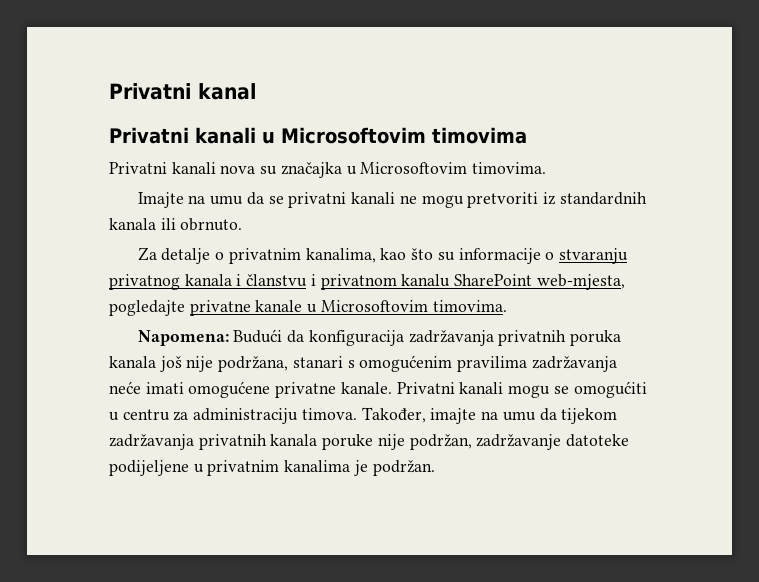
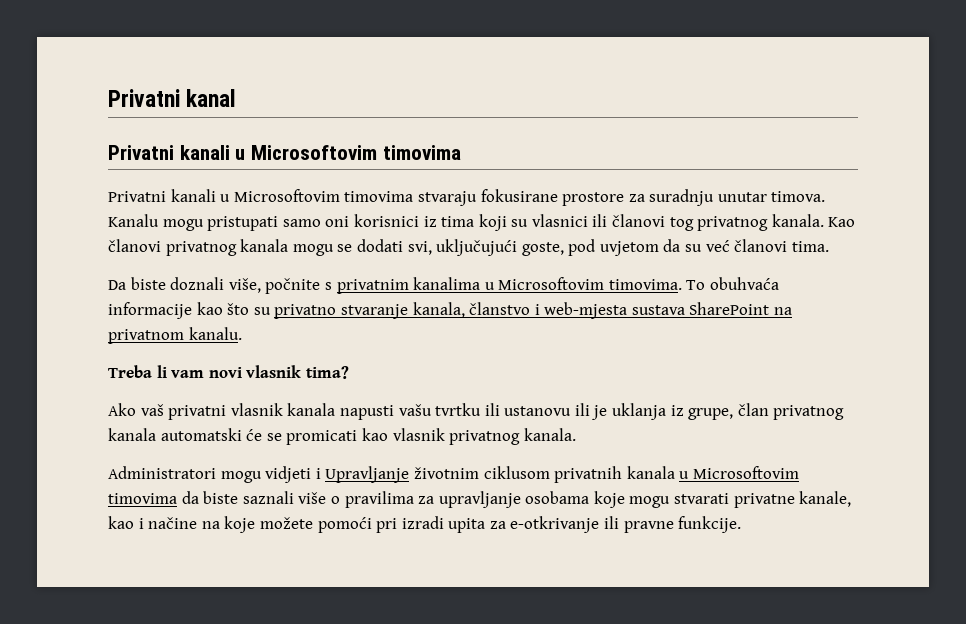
[220,162,547,178] [137,192,647,208] [109,218,243,231] [137,247,628,264] [109,274,625,290] [109,300,507,316] [137,329,622,346] [109,355,617,372] [109,381,647,398] [109,407,618,424] [109,434,630,450] [109,460,435,476] nova su značajka u Microsoftovim timovima. // Imajte na umu da se privatni kanali ne mogu pretvoriti iz standardnih kanala ili obrnuto. // Za detalje o privatnim kanalima, kao što su informacije o stvaranju privatnog kanala i članstvu i privatnom kanalu SharePoint web-mjesta, pogledajte privatne kanale u Microsoftovim timovima. // Napomena: Budući da konfiguracija zadržavanja privatnih poruka kanala još nije podržana, stanari s omogućenim pravilima zadržavanja neće imati omogućene privatne kanale. Privatni kanali mogu se omogućiti u centru za administraciju timova. Također, imajte na umu da tijekom zadržavanja privatnih kanala poruke nije podržan, zadržavanje datoteke podijeljene u privatnim kanalima je podržan. -> [220,189,826,206] [108,214,856,231] [108,239,829,256] [108,277,780,294] [108,302,793,319] [108,327,242,344] [108,365,349,379] [108,403,845,420] [108,428,576,445] [108,466,799,483] [108,491,852,508] [108,516,742,533] u Microsoftovim timovima stvaraju fokusirane prostore za suradnju unutar timova. Kanalu mogu pristupati samo oni korisnici iz tima koji su vlasnici ili članovi tog privatnog kanala. Kao članovi privatnog kanala mogu se dodati svi, uključujući goste, pod uvjetom da su već članovi tima. // Da biste doznali više, počnite s privatnim kanalima u Microsoftovim timovima. To obuhvaća informacije kao što su privatno stvaranje kanala, članstvo i web-mjesta sustava SharePoint na privatnom kanalu. // Treba li vam novi vlasnik tima? // Ako vaš privatni vlasnik kanala napusti vašu tvrtku ili ustanovu ili je uklanja iz grupe, član privatnog kanala automatski će se promicati kao vlasnik privatnog kanala. // Administratori mogu vidjeti i Upravljanje životnim ciklusom privatnih kanala u Microsoftovim timovima da biste saznali više o pravilima za upravljanje osobama koje mogu stvarati privatne kanale, kao i načine na koje možete pomoći pri izradi upita za e-otkrivanje ili pravne funkcije.

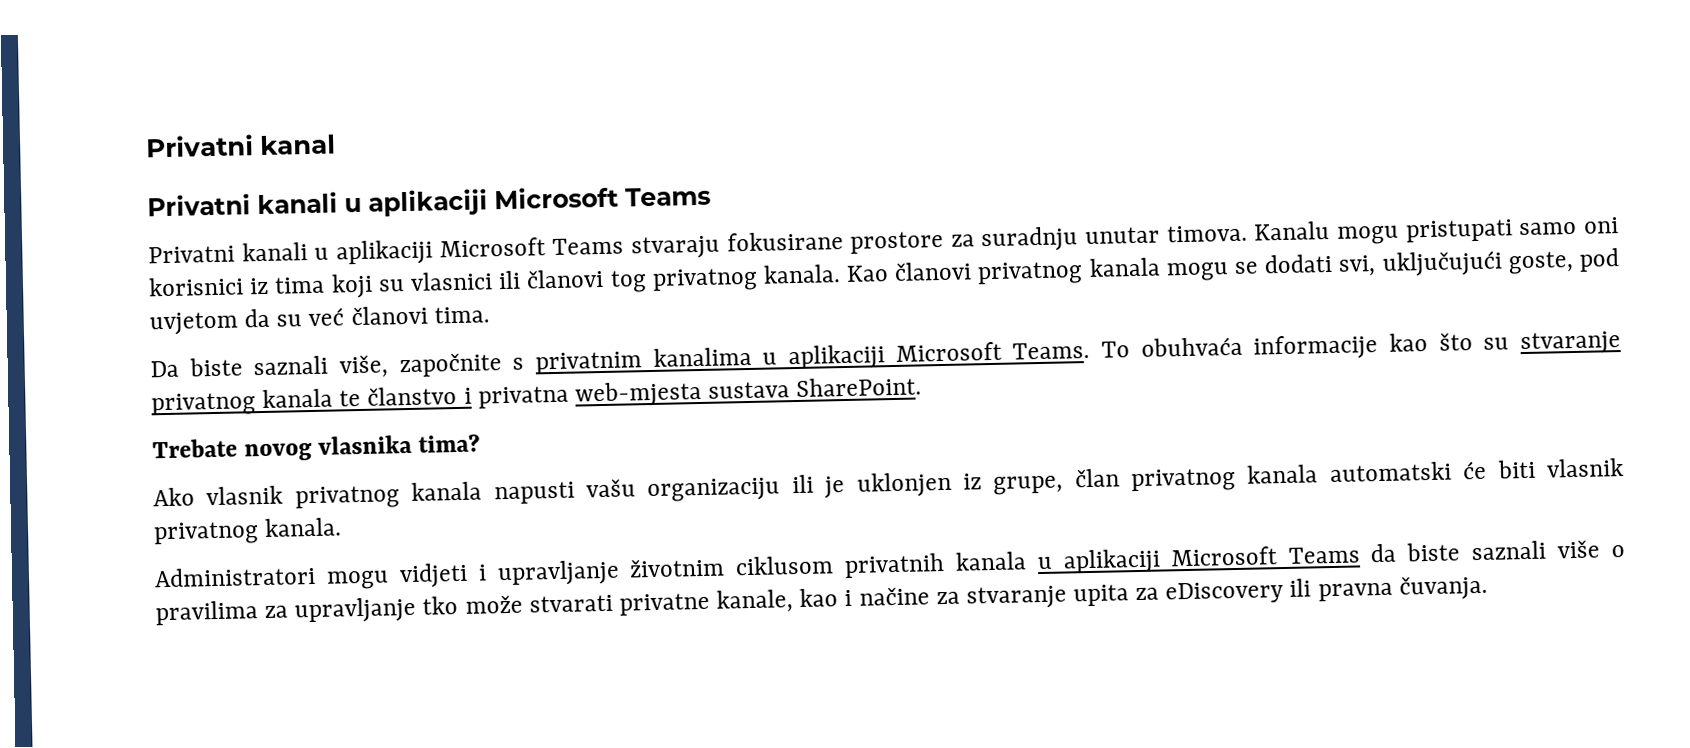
[251,145,461,160] [108,189,414,202] Microsoftovim timovima // Privatni kanali u Microsoftovim timovima -> [368,185,711,217] [148,237,625,266] aplikaciji Microsoft Teams // Privatni kanali u aplikaciji Microsoft Teams
[170,277,321,294] doznali više, počnite -> [253,352,502,379] saznali više, započnite
[498,277,682,290] Microsoftovim timovima. -> [788,341,1091,371] aplikaciji Microsoft Teams.
[274,302,465,319] privatno stvaranje kanala, -> [1520,331,1622,356] [151,388,362,417] stvaranje privatnog kanala te
(540, 309) none -> [477,385,569,409] privatna
[689,302,793,315] [108,327,242,344] [108,365,349,379] [108,403,572,420] SharePoint na privatnom kanalu. // Treba li vam novi vlasnik tima? // Ako vaš privatni vlasnik kanala napusti vašu tvrtku ili ustanovu -> [796,376,923,398] [152,433,481,462] [153,477,781,510] SharePoint. // Trebate novog vlasnika tima? // Ako vlasnik privatnog kanala napusti vašu organizaciju
[612,403,667,420] uklanja -> [856,471,952,498] uklonjen
[266,428,388,445] se promicati kao -> [1496,459,1536,479] biti
[325,466,410,483] Upravljanje -> [496,559,620,587] upravljanje
[692,466,799,479] [108,493,177,504] Microsoftovim timovima -> [1062,546,1360,575] aplikaciji Microsoft Teams
[525,491,671,508] osobama koje mogu -> [422,594,523,615] tko može
[201,516,742,533] na koje možete pomoći pri izradi upita za e-otkrivanje ili pravne funkcije. -> [935,574,1488,610] za stvaranje upita za eDiscovery ili pravna čuvanja.

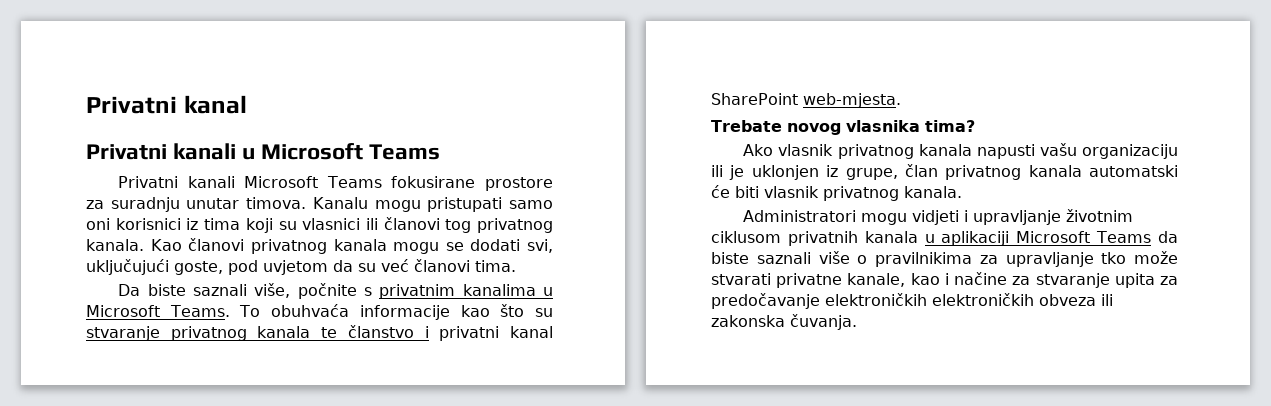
[368,188,488,217] aplikaciji -> (256, 154) none
[314,235,720,266] u aplikaciji Microsoft Teams stvaraju -> [244,176,382,188] Microsoft Teams
[398,352,502,378] započnite -> [297,283,357,299] počnite
[788,344,885,371] aplikaciji -> (553, 291) none
[477,376,923,409] privatna web-mjesta sustava SharePoint. -> [439,326,553,341] [711,93,901,108] privatni kanal SharePoint web-mjesta.
[155,600,259,626] pravilima -> [875,252,972,267] pravilnikima
[1165,578,1393,605] eDiscovery ili pravna -> [711,293,1113,309] [711,315,785,327] predočavanje elektroničkih elektroničkih obveza ili zakonska

